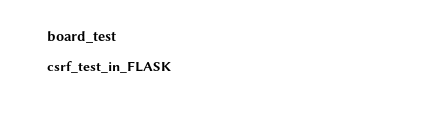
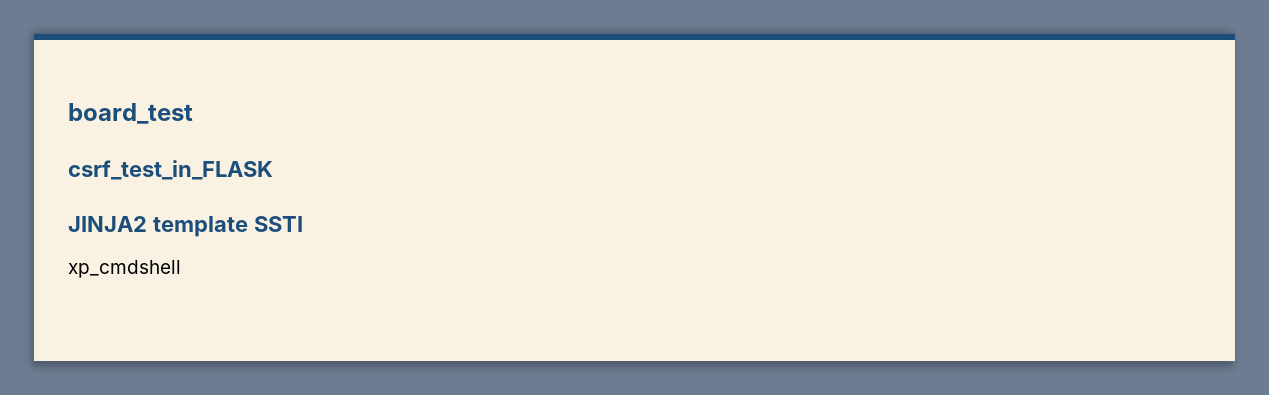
(171, 67) none -> [68,216,303,237] [68,260,181,278] // JINJA2 template SSTI // xp_cmdshell

